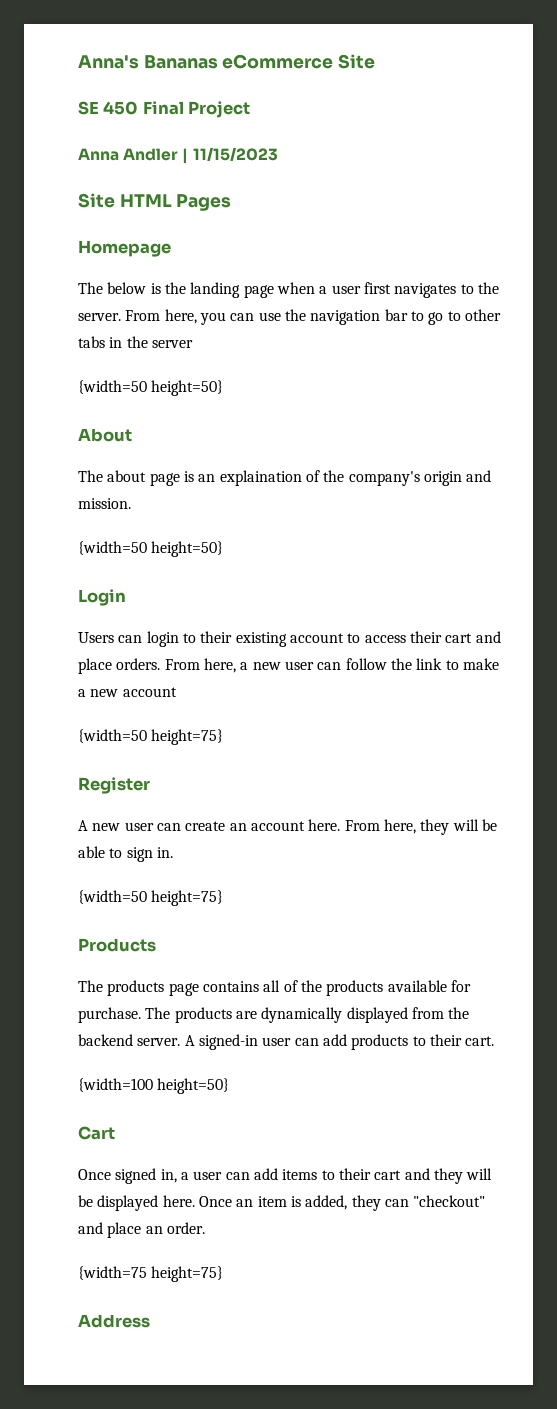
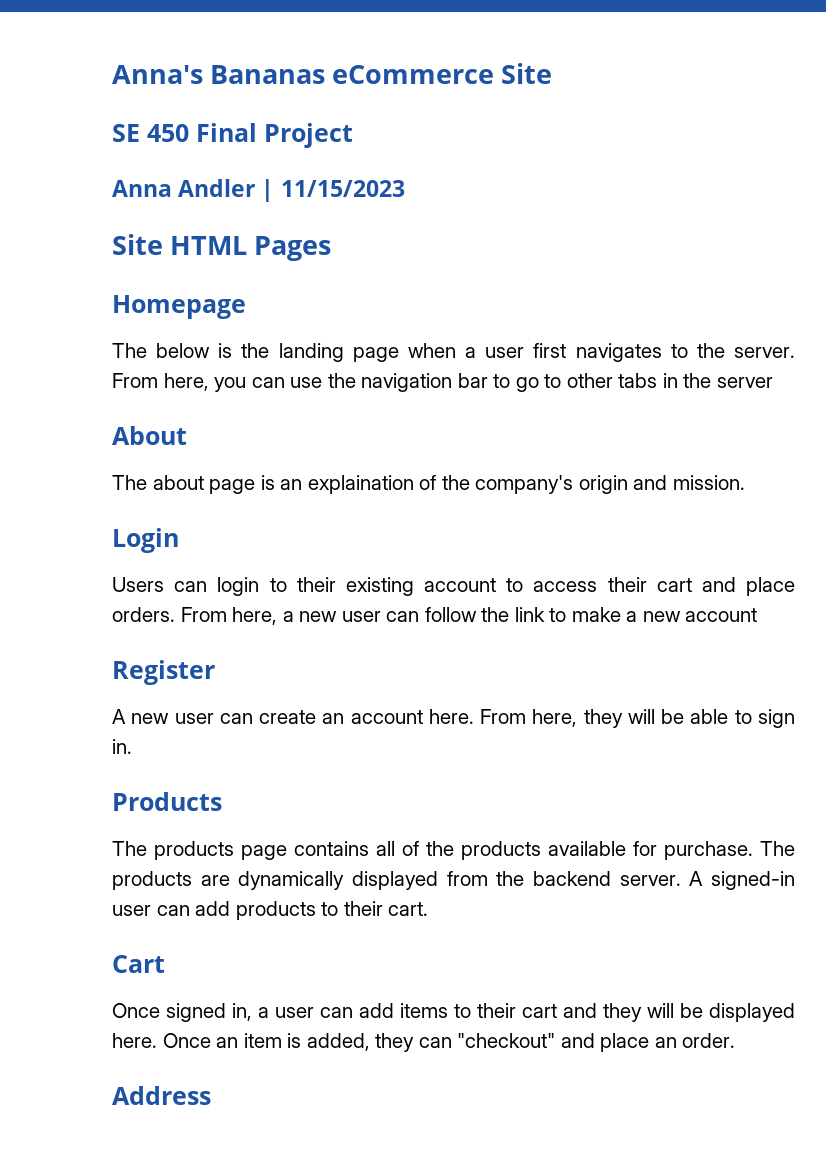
[78,380,224,396] // {width=50 height=50} -> (774, 382) none
[78,541,224,557] // {width=50 height=50} -> (745, 482) none
[78,729,224,745] // {width=50 height=75} -> (758, 615) none
[78,890,224,906] // {width=50 height=75} -> (132, 746) none
[78,1078,230,1094] // {width=100 height=50} -> (429, 909) none
[78,1266,224,1282] // {width=75 height=75} -> (736, 1040) none

